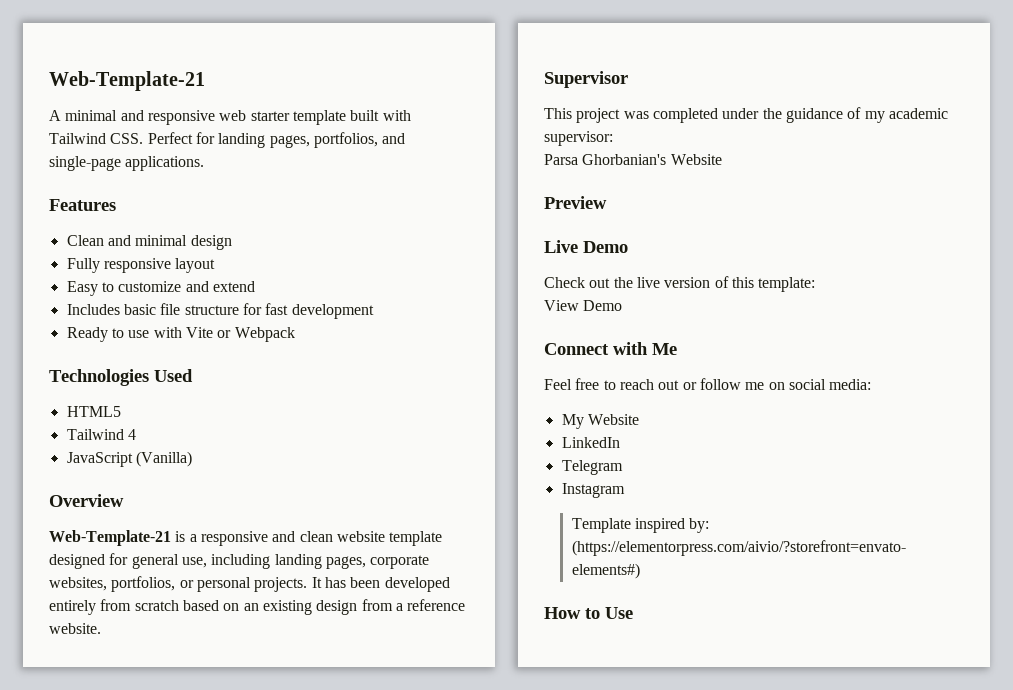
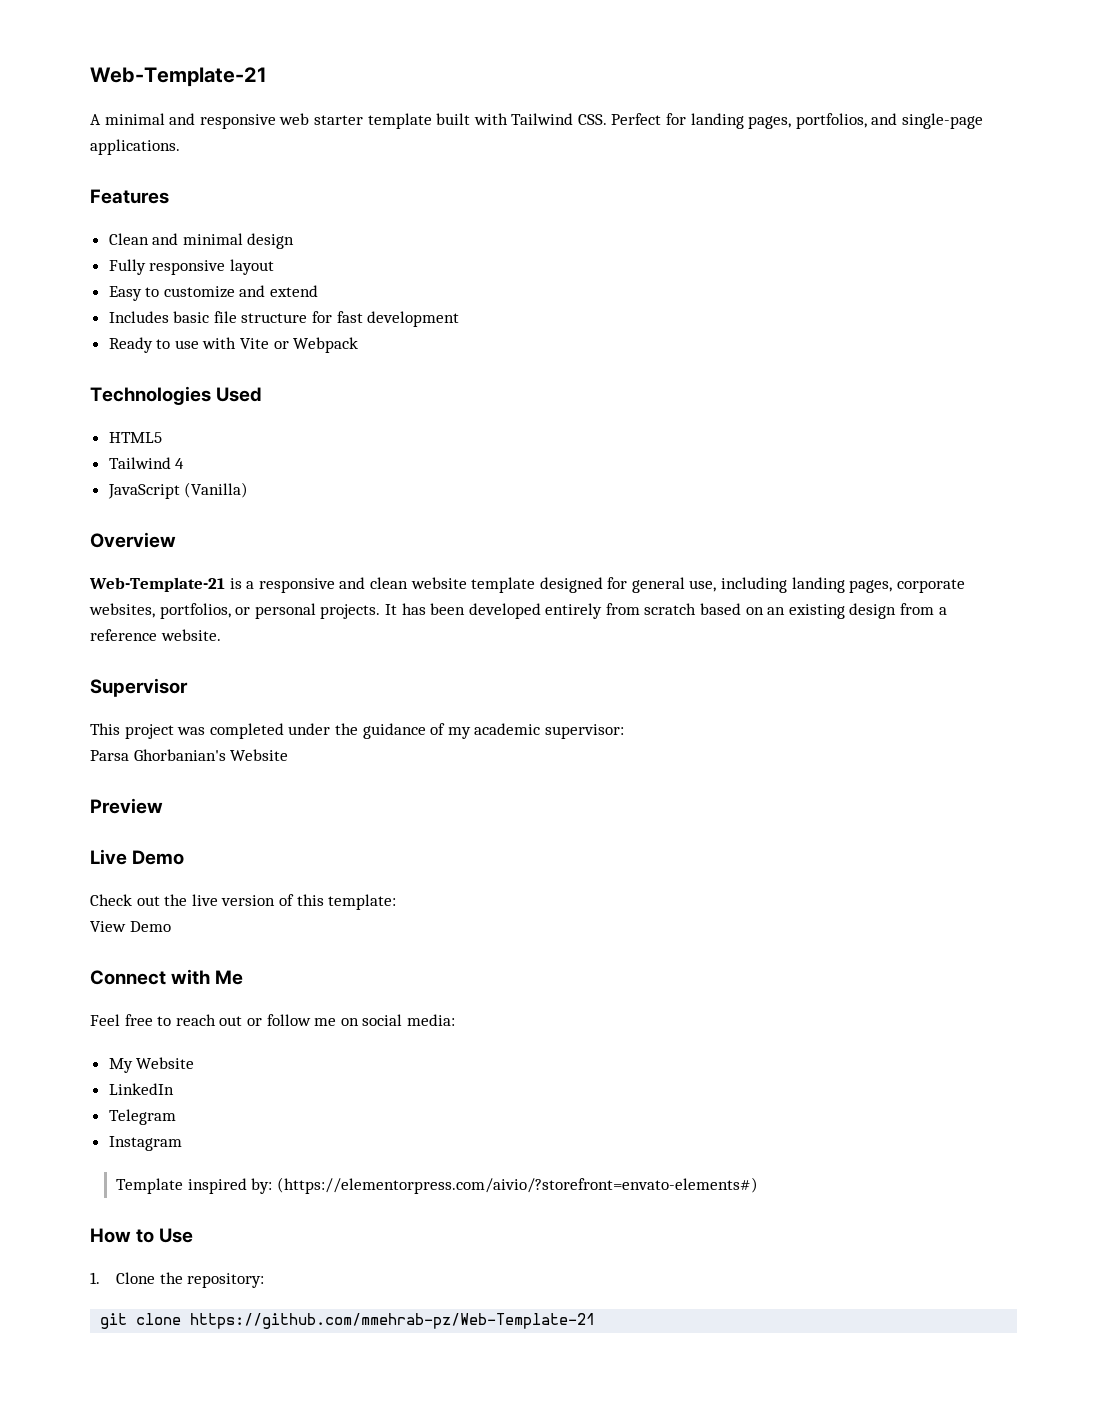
(633, 613) none -> [90,1272,265,1288] [100,1313,596,1329] // 1. Clone the repository: // git clone https://github.com/mmehrab-pz/Web-Template-21

